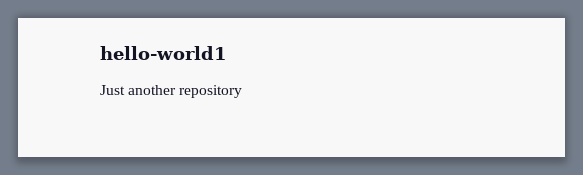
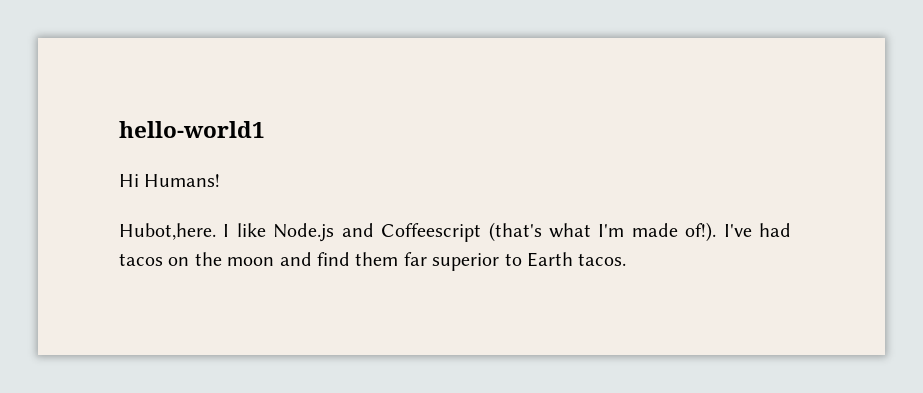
[100,85,243,98] Just another repository -> [119,174,221,187] [119,222,791,242] [119,252,627,271] Hi Humans! // Hubot,here. I like Node.js and Coffeescript (that's what I'm made of!). I've had tacos on the moon and find them far superior to Earth tacos.

